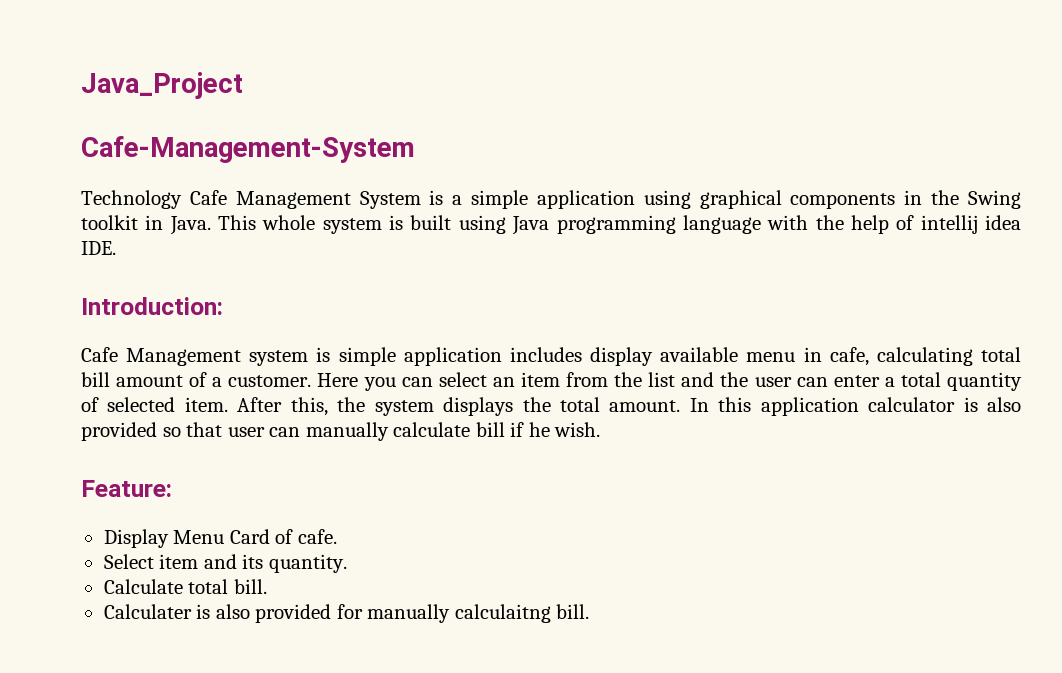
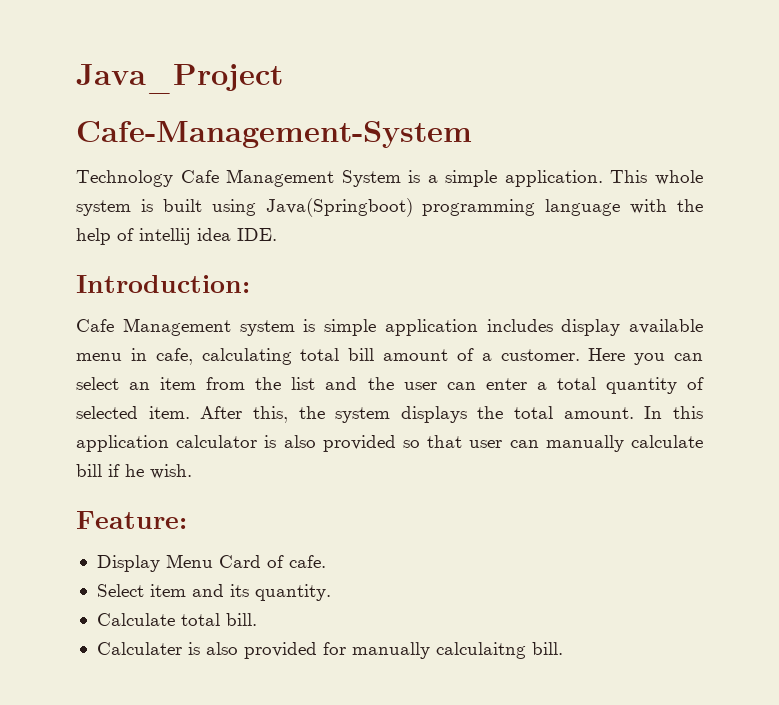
[536,190,1021,209] [81,215,211,235] application using graphical components in the Swing toolkit in Java. -> [504,170,603,187] application.
[512,216,550,235] Java -> [265,198,413,217] Java(Springboot)

